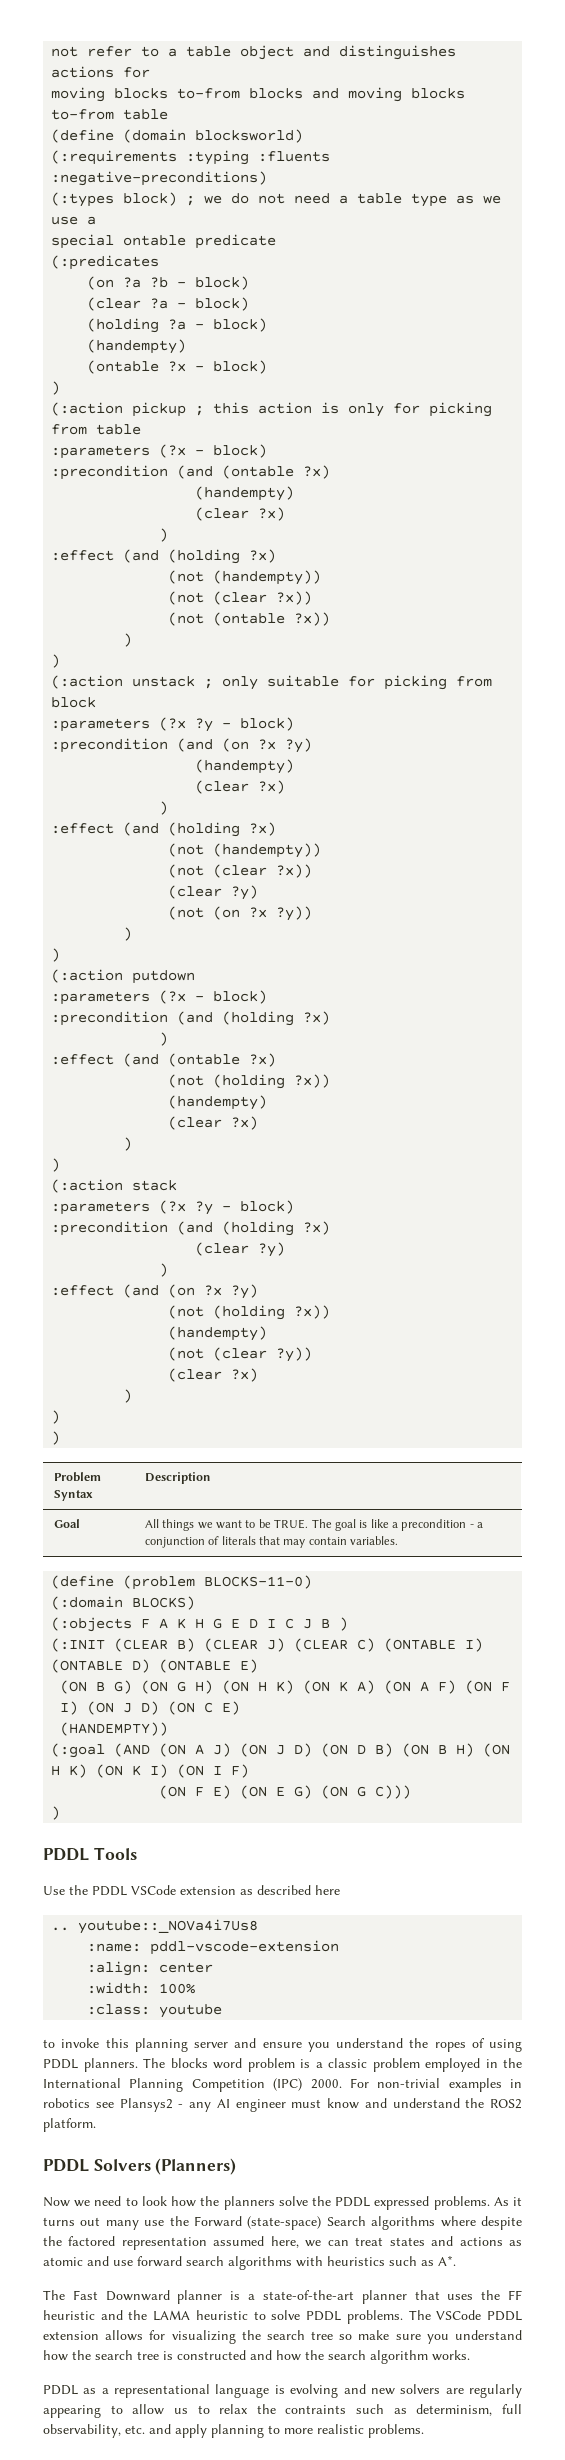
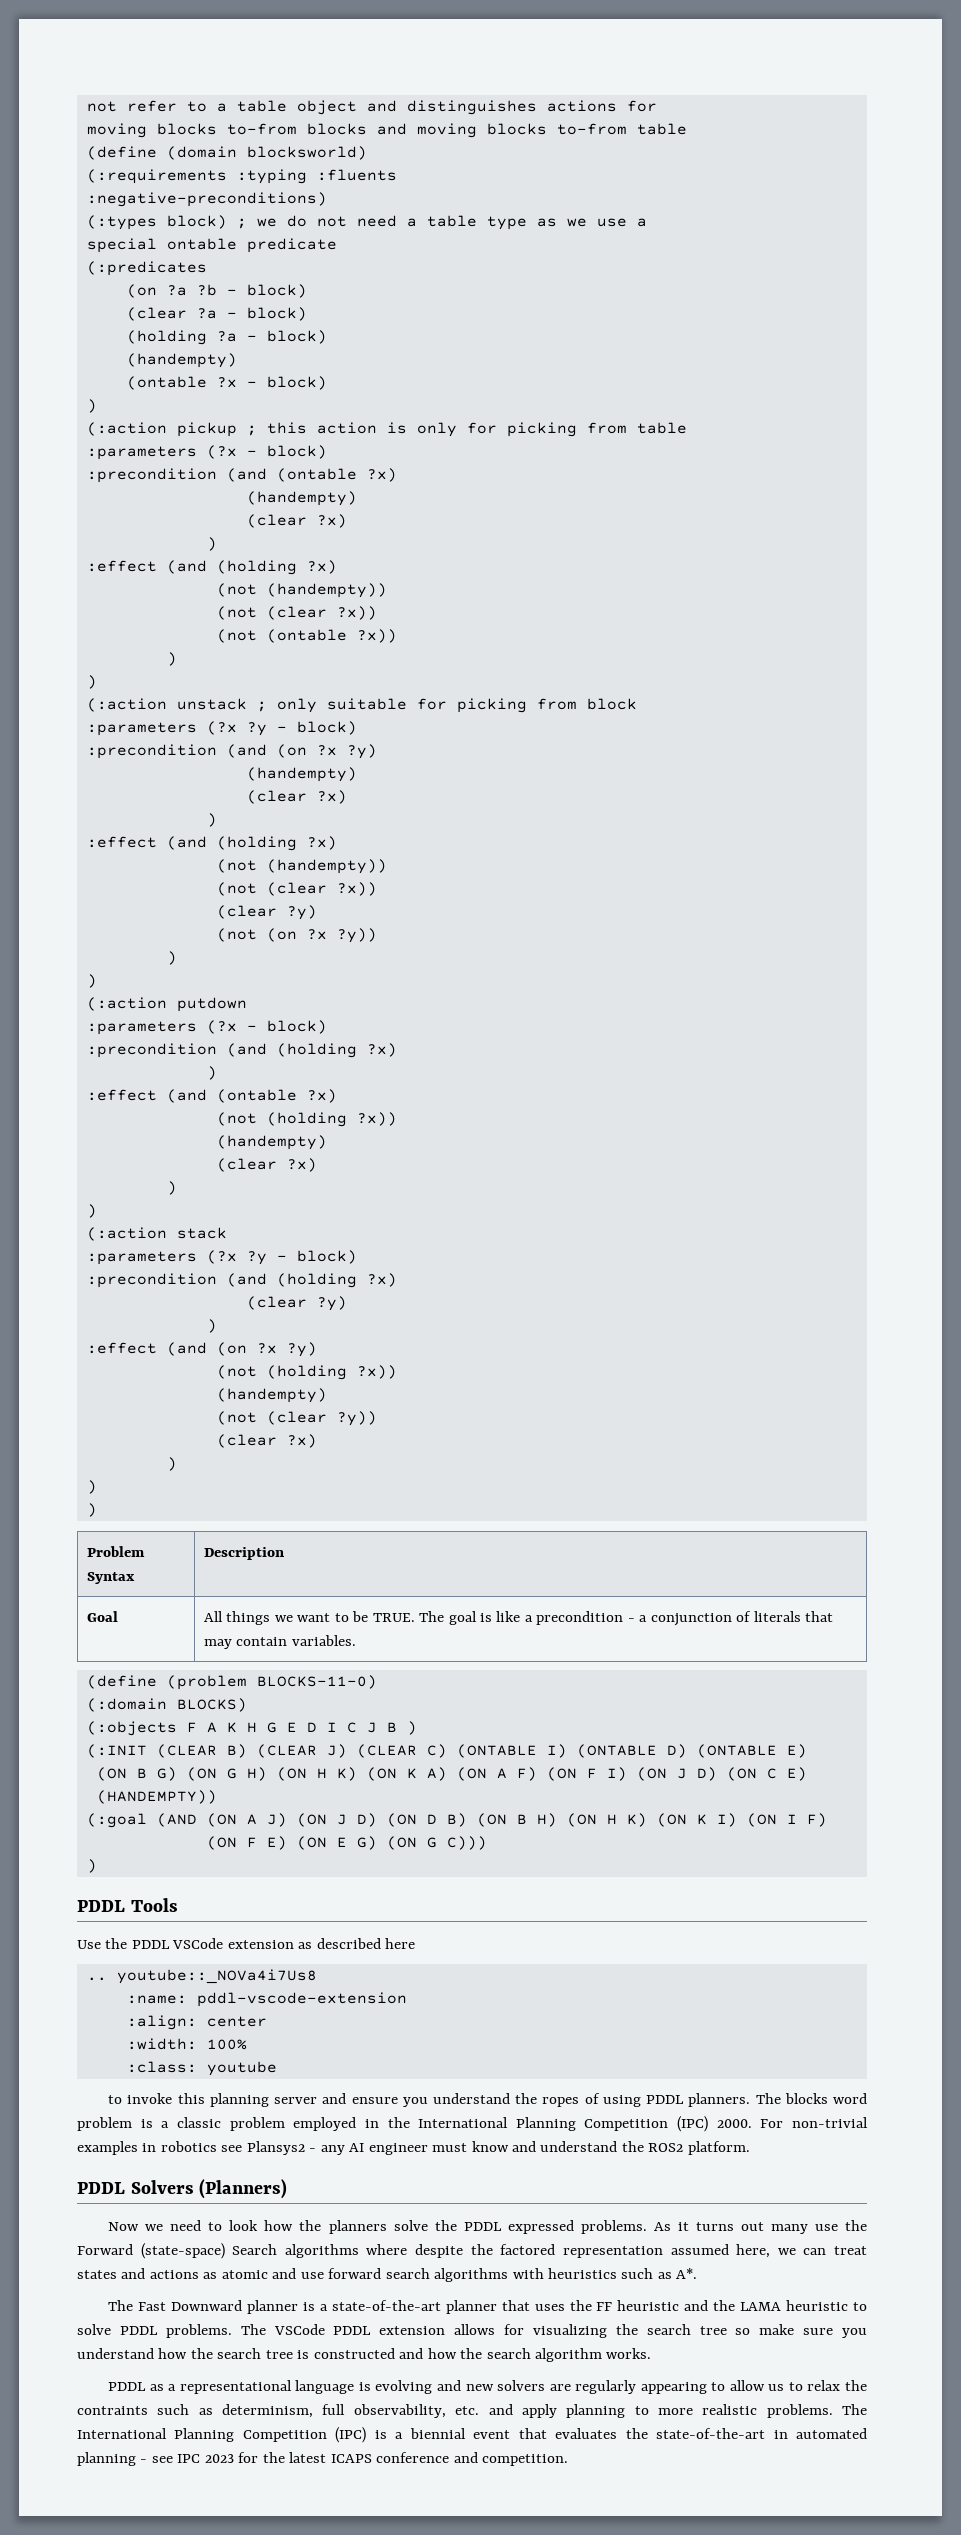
(424, 2431) none -> [842,2404,867,2415] [77,2427,867,2443] [77,2452,569,2466] The International Planning Competition (IPC) is a biennial event that evaluates the state-of-the-art in automated planning - see IPC 2023 for the latest ICAPS conference and competition.

